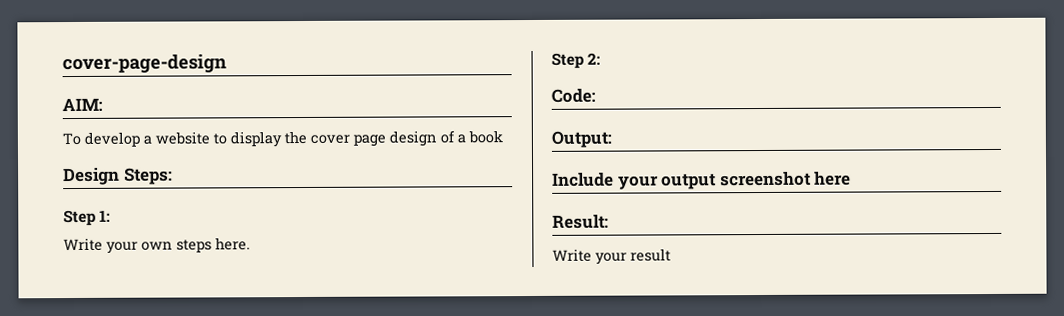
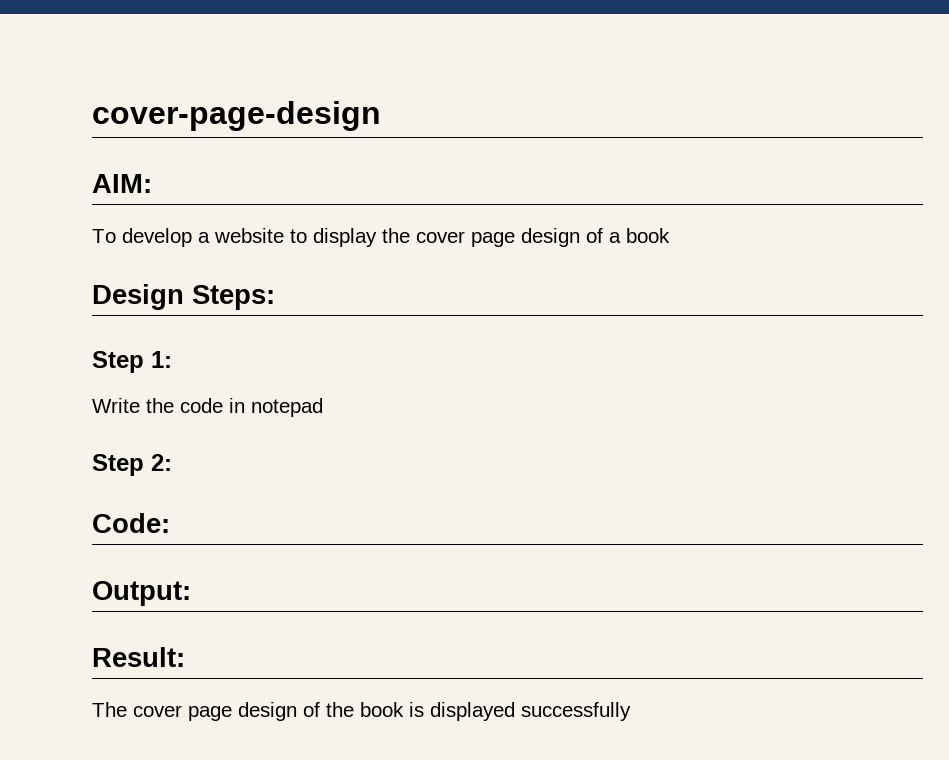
[106,237,250,254] your own steps here. -> [146,398,323,417] the code in notepad
[552,171,852,190] [552,214,609,229] [552,248,671,265] Include your output screenshot here // Result: // Write your result -> [92,647,185,667] [92,702,631,721] Result: // The cover page design of the book is displayed successfully

